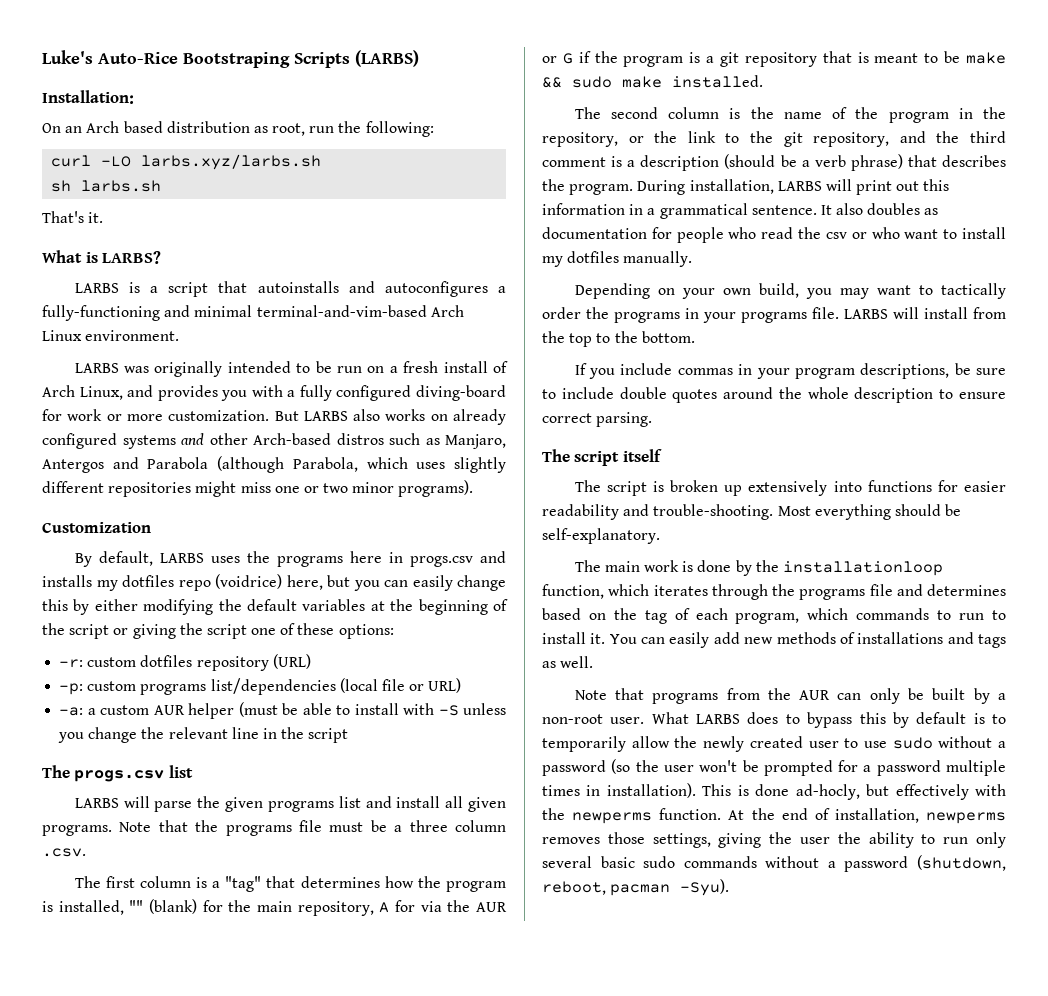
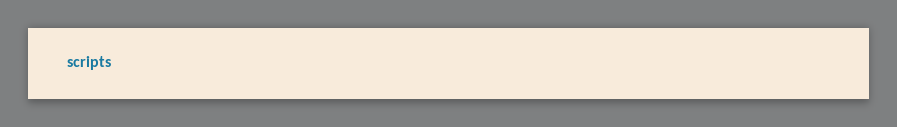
[42,50,419,68] [42,90,134,104] [42,121,434,137] [51,154,322,170] [51,180,162,192] [42,211,104,223] [42,250,162,264] [74,281,506,297] [42,305,464,321] [42,330,180,341] [74,361,509,377] [42,385,506,401] [42,409,507,425] [42,433,506,449] [42,456,507,473] [42,480,474,497] [42,522,151,533] [74,551,506,567] [42,574,506,591] [42,599,508,615] [42,623,394,639] [59,654,311,671] [59,678,462,695] [59,702,506,719] [58,727,349,743] [42,765,193,782] [74,796,506,812] [42,820,506,836] [42,848,86,857] [74,876,507,892] [42,899,508,916] [542,51,1006,67] [542,75,763,88] [574,107,1006,123] [542,131,1006,147] [542,154,1006,171] [542,179,950,195] [542,203,939,219] [542,227,1006,243] [542,251,693,267] [574,283,1006,299] [542,307,1006,323] [542,331,695,347] [574,363,1006,379] [542,387,1006,403] [542,412,653,427] [542,449,662,466] [574,480,1006,496] [542,504,962,520] [542,528,660,544] [574,560,943,576] [542,584,1006,600] [542,608,1007,624] [542,632,1006,648] [542,656,594,668] [574,688,1006,704] [542,712,1007,728] [542,736,1006,752] [542,759,1006,776] [542,783,1006,800] [542,808,1006,824] [542,832,1006,848] [542,855,1006,872] [542,879,730,896] Luke's Auto-Rice Bootstraping Scripts (LARBS) // Installation: // On an Arch based distribution as root, run the following: // curl -LO larbs.xyz/larbs.sh // sh larbs.sh // That's it. // What is LARBS? // LARBS is a script that autoinstalls and autoconfigures a fully-functioning and minimal terminal-and-vim-based Arch Linux environment. // LARBS was originally intended to be run on a fresh install of Arch Linux, and provides you with a fully configured diving-board for work or more customization. But LARBS also works on already configured systems and other Arch-based distros such as Manjaro, Antergos and Parabola (although Parabola, which uses slightly different repositories might miss one or two minor programs). // Customization // By default, LARBS uses the programs here in progs.csv and installs my dotfiles repo (voidrice) here, but you can easily change this by either modifying the default variables at the beginning of the script or giving the script one of these options: // -r: custom dotfiles repository (URL) // -p: custom programs list/dependencies (local file or URL) // -a: a custom AUR helper (must be able to install with -S unless you change the relevant line in the script // The progs.csv list // LARBS will parse the given programs list and install all given programs. Note that the programs file must be a three column .csv. // The first column is a "tag" that determines how the program is installed, "" (blank) for the main repository, A for via the AUR or G if the program is a git repository that is meant to be make && sudo make installed. // The second column is the name of the program in the repository, or the link to the git repository, and the third comment is a description (should be a verb phrase) that describes the program. During installation, LARBS will print out this information in a grammatical sentence. It also doubles as documentation for people who read the csv or who want to install my dotfiles manually. // Depending on your own build, you may want to tactically order the programs in your programs file. LARBS will install from the top to the bottom. // If you include commas in your program descriptions, be sure to include double quotes around the whole description to ensure correct parsing. // The script itself // The script is broken up extensively into functions for easier readability and trouble-shooting. Most everything should be self-explanatory. // The main work is done by the installationloop function, which iterates through the programs file and determines based on the tag of each program, which commands to run to install it. You can easily add new methods of installations and tags as well. // Note that programs from the AUR can only be built by a non-root user. What LARBS does to bypass this by default is to temporarily allow the newly created user to use sudo without a password (so the user won't be prompted for a password multiple times in installation). This is done ad-hocly, but effectively with the newperms function. At the end of installation, newperms removes those settings, giving the user the ability to run only several basic sudo commands without a password (shutdown, reboot, pacman -Syu). -> [67,56,111,70] scripts

